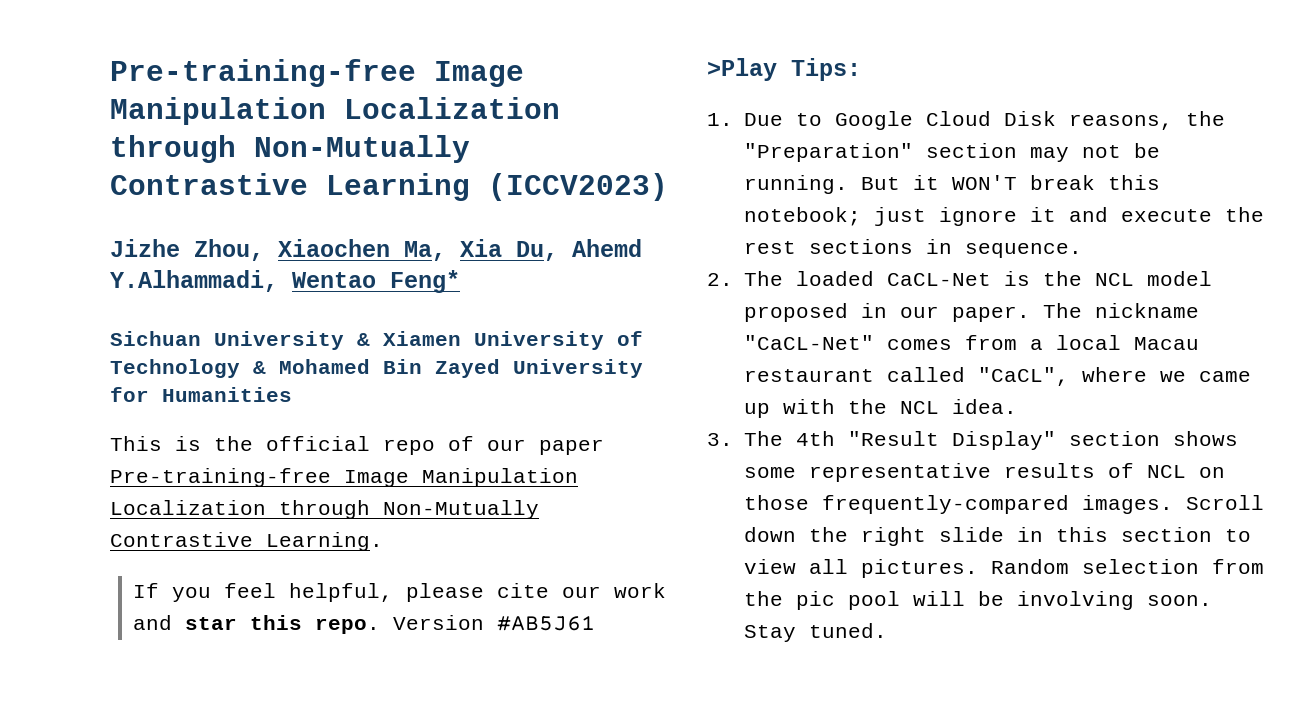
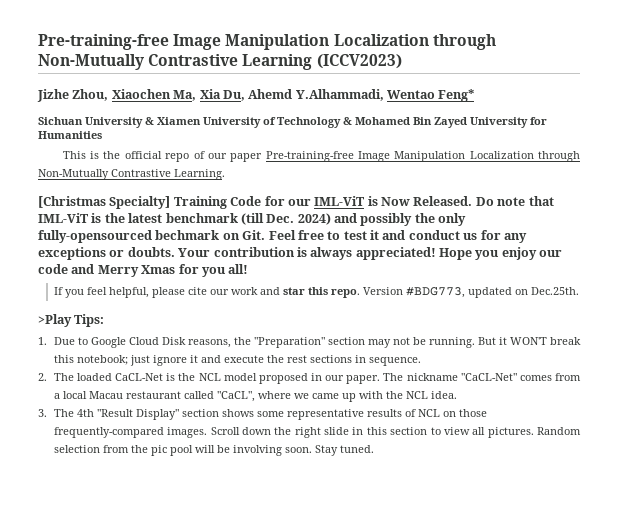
(383, 541) none -> [38,196,554,209] [38,213,467,226] [38,230,527,243] [38,247,563,260] [38,264,249,277] // [Christmas Specialty] Training Code for our IML-ViT is Now Released. Do note that IML-ViT is the latest benchmark (till Dec. 2024) and possibly the only fully-opensourced bechmark on Git. Feel free to test it and conduct us for any exceptions or doubts. Your contribution is always appreciated! Hope you enjoy our code and Merry Xmas for you all!
[497,615,596,631] #AB5J61 -> [405,287,579,298] #BDG773, updated on Dec.25th.

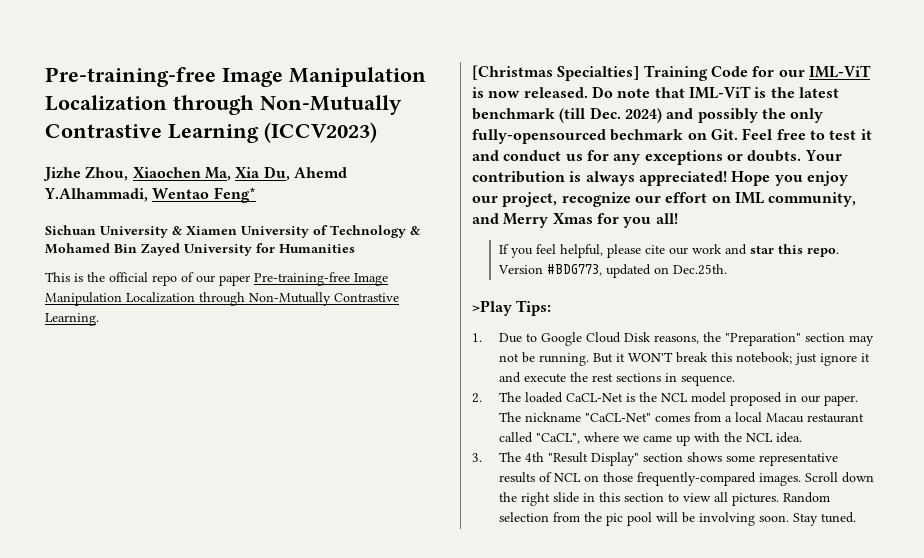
[109,196,171,209] Specialty] -> [557,66,640,81] Specialties]
[381,196,473,206] Now Released. -> [488,87,588,98] now released.
[38,264,68,274] code -> [502,192,857,207] project, recognize our effort on IML community,

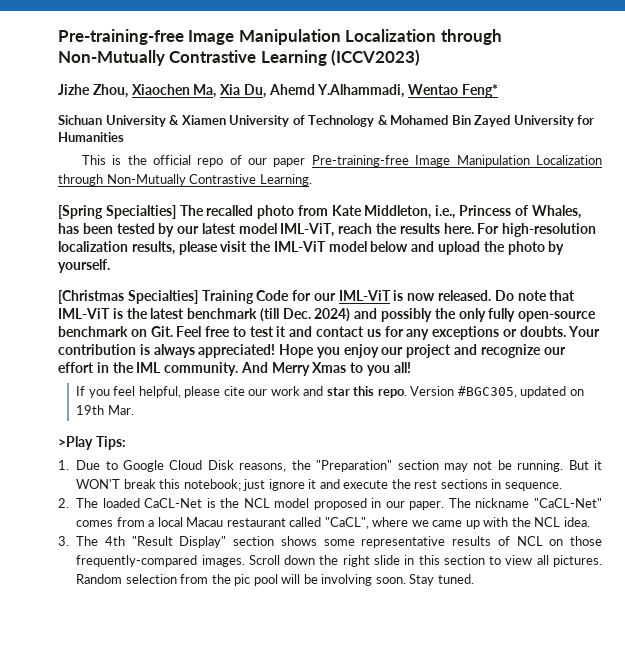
(99, 319) none -> [58,205,581,219] [58,223,597,237] [58,241,565,255] [58,259,110,273] // [Spring Specialties] The recalled photo from Kate Middleton, i.e., Princess of Whales, has been tested by our latest model IML-ViT, reach the results here. For high-resolution localization results, please visit the IML-ViT model below and upload the photo by yourself.
[472,129,684,144] fully-opensourced bechmark -> [488,308,597,322] [58,326,128,337] fully open-source benchmark
[503,150,562,161] conduct -> [316,326,365,337] contact
[502,192,558,207] project, -> [406,344,478,358] project and
[711,192,857,207] [472,213,499,224] on IML community, and -> [96,362,268,376] in the IML community. And
[596,213,619,224] for -> [350,362,364,373] to
[546,264,602,276] #BDG773, -> [457,386,517,398] #BGC305,
[672,264,727,275] Dec.25th. -> [76,405,134,415] 19th Mar.

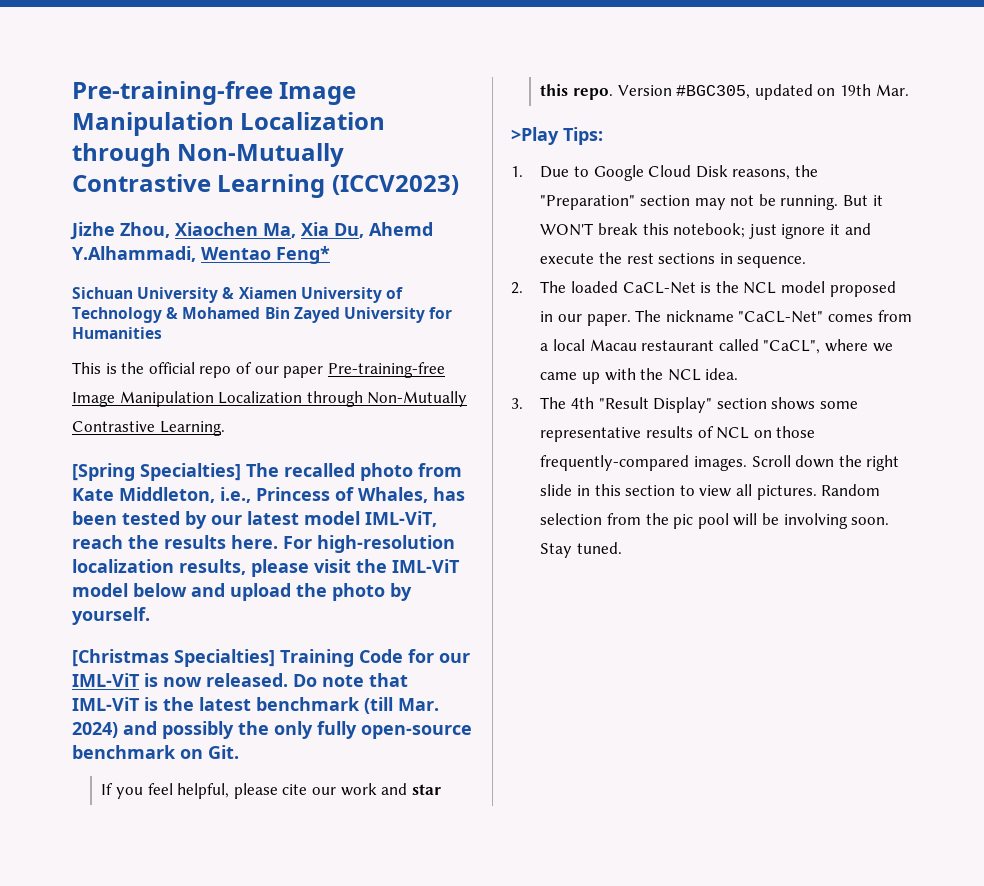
[282,308,311,319] Dec. -> [398,698,439,711] Mar.
[176,326,601,340] [58,344,566,358] [58,362,411,376] Feel free to test it and contact us for any exceptions or doubts. Your contribution is always appreciated! Hope you enjoy our project and recognize our effort in the IML community. And Merry Xmas to you all! -> (239, 752) none

